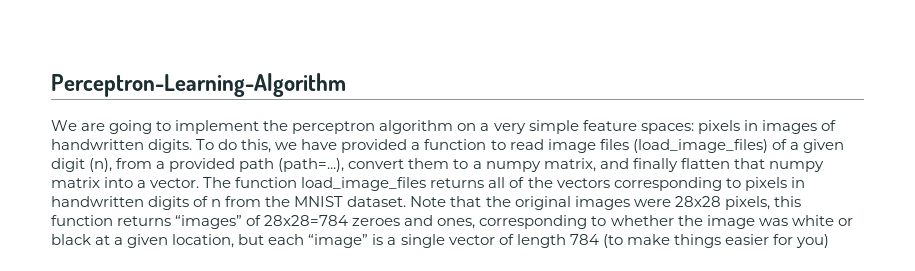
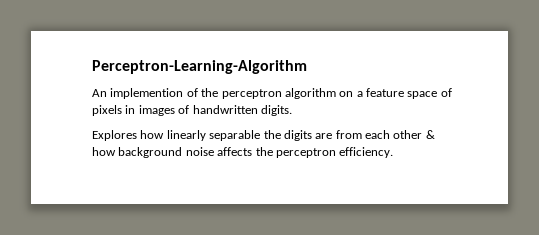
[51,120,260,134] We are going to implement -> [92,88,198,99] An implemention of
[493,120,694,134] very simple feature spaces: -> [366,88,452,99] feature space of
[196,139,844,153] [51,158,824,172] [51,177,805,191] [51,196,801,210] [51,215,853,229] [51,234,829,248] To do this, we have provided a function to read image files (load_image_files) of a given digit (n), from a provided path (path=...), convert them to a numpy matrix, and finally flatten that numpy matrix into a vector. The function load_image_files returns all of the vectors corresponding to pixels in handwritten digits of n from the MNIST dataset. Note that the original images were 28x28 pixels, this function returns “images” of 28x28=784 zeroes and ones, corresponding to whether the image was white or black at a given location, but each “image” is a single vector of length 784 (to make things easier for you) -> [92,130,435,141] [92,147,394,158] // Explores how linearly separable the digits are from each other & how background noise affects the perceptron efficiency.

